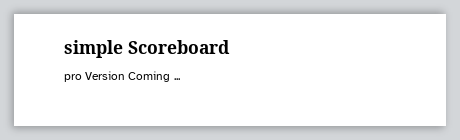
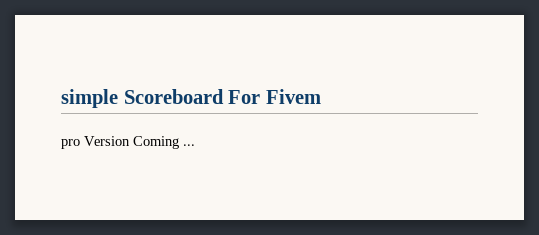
(230, 47) none -> [228,89,321,104] For Fivem

